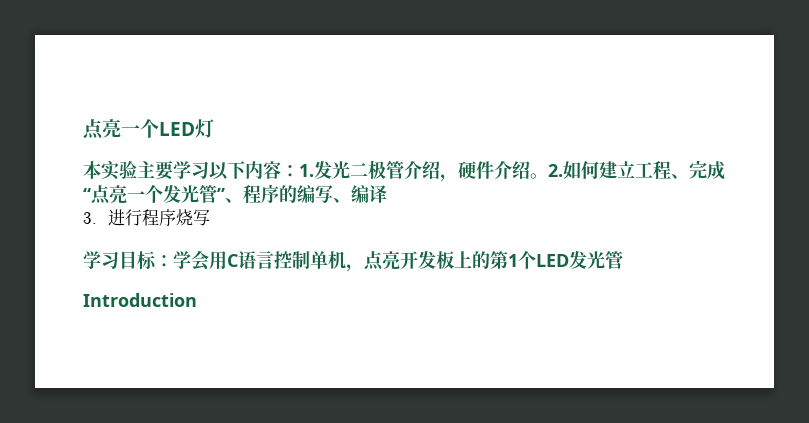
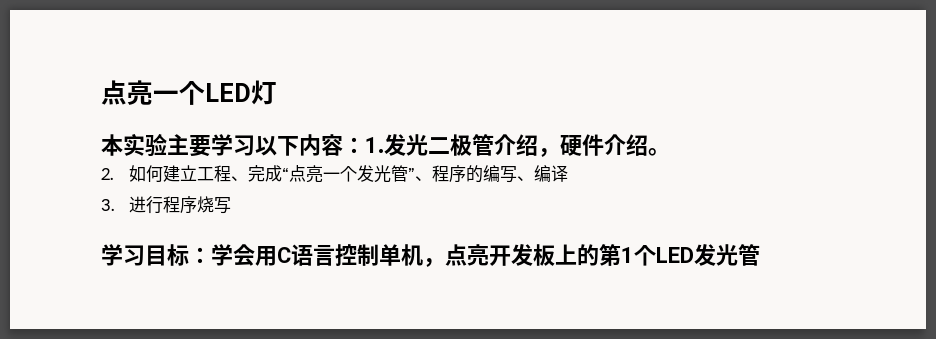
(548, 176) none -> (670, 152) //
[83,293,197,307] // Introduction -> (760, 255) none

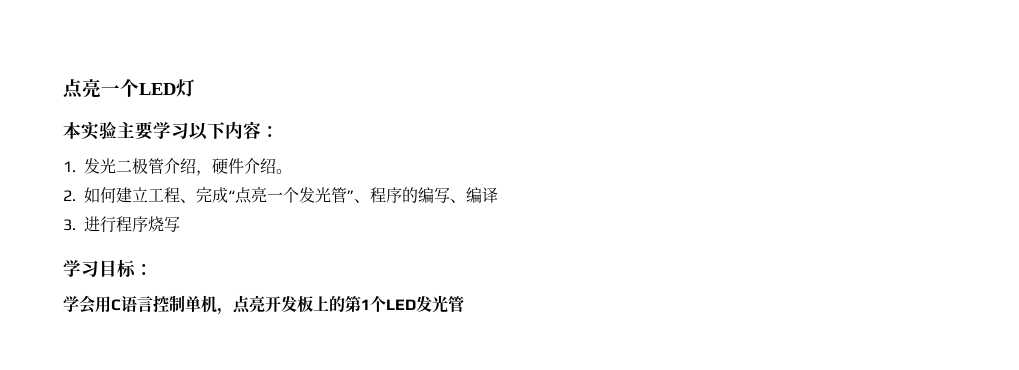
(365, 145) none -> (279, 131) //
(211, 255) none -> (153, 269) //

